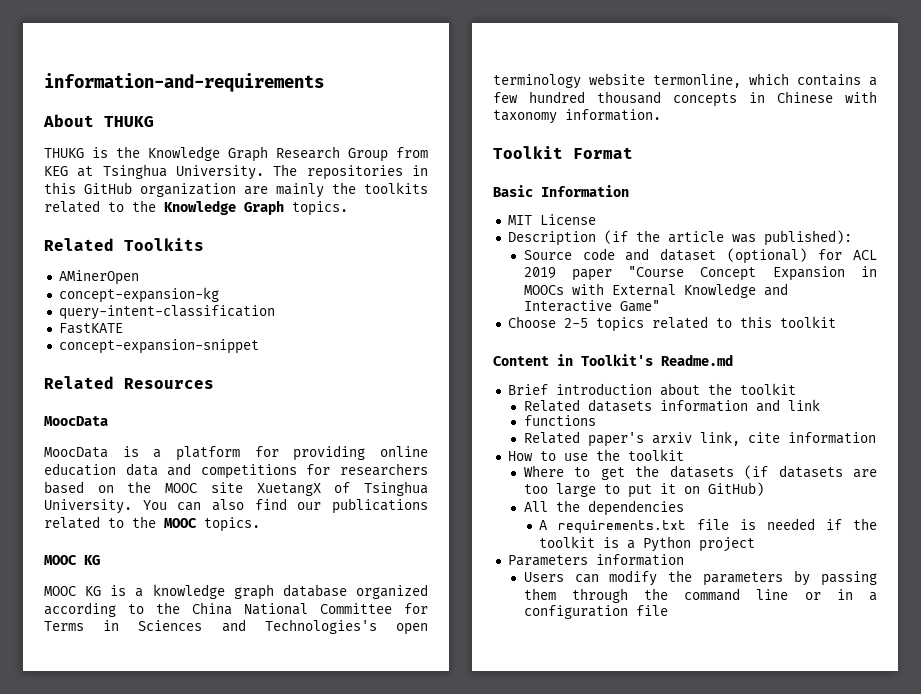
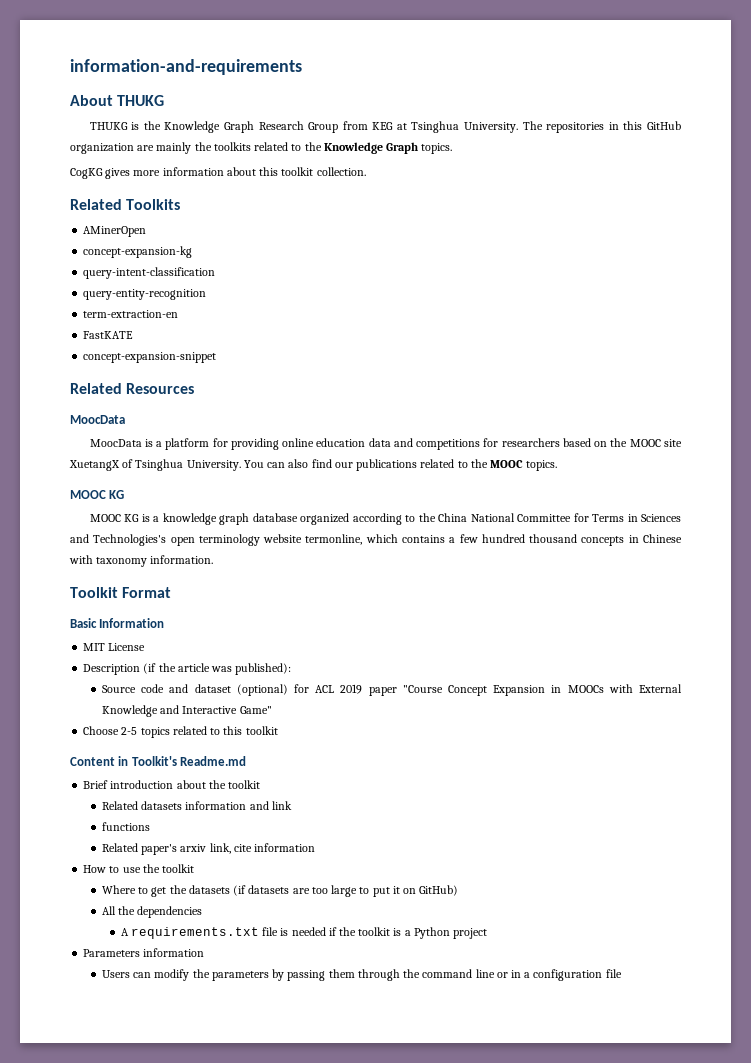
(348, 208) none -> [70,167,366,179] // CogKG gives more information about this toolkit collection.
(275, 312) none -> [83,289,207,300] [83,310,179,318] // query-entity-recognition // term-extraction-en

